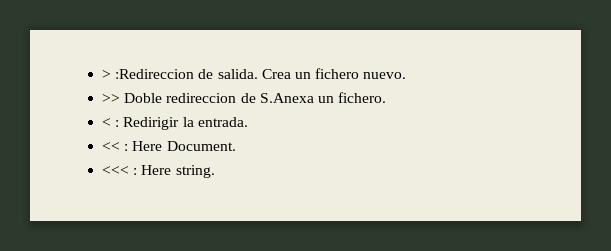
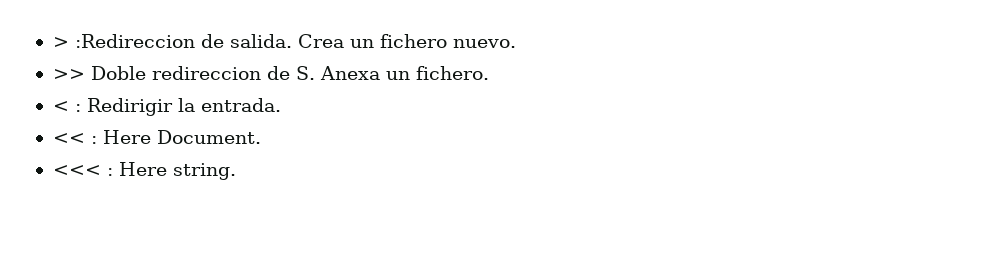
[259,93,314,103] S.Anexa -> [295,66,380,80] S. Anexa

